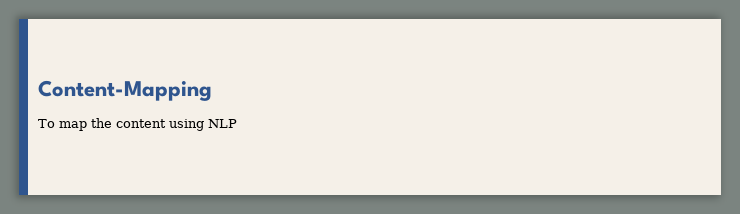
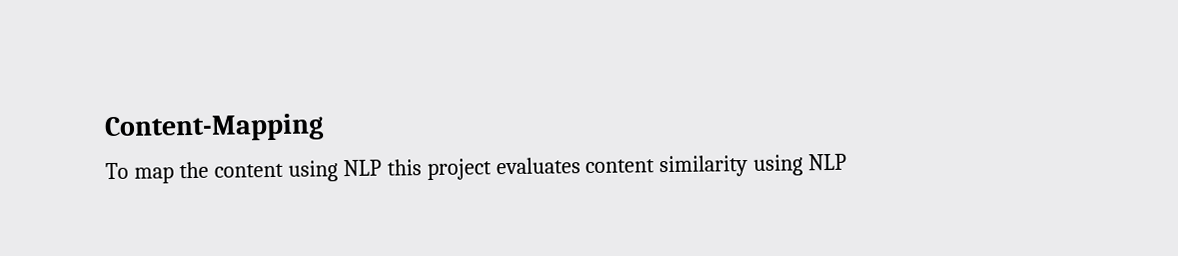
(237, 123) none -> [386,153,848,181] this project evaluates content similarity using NLP

